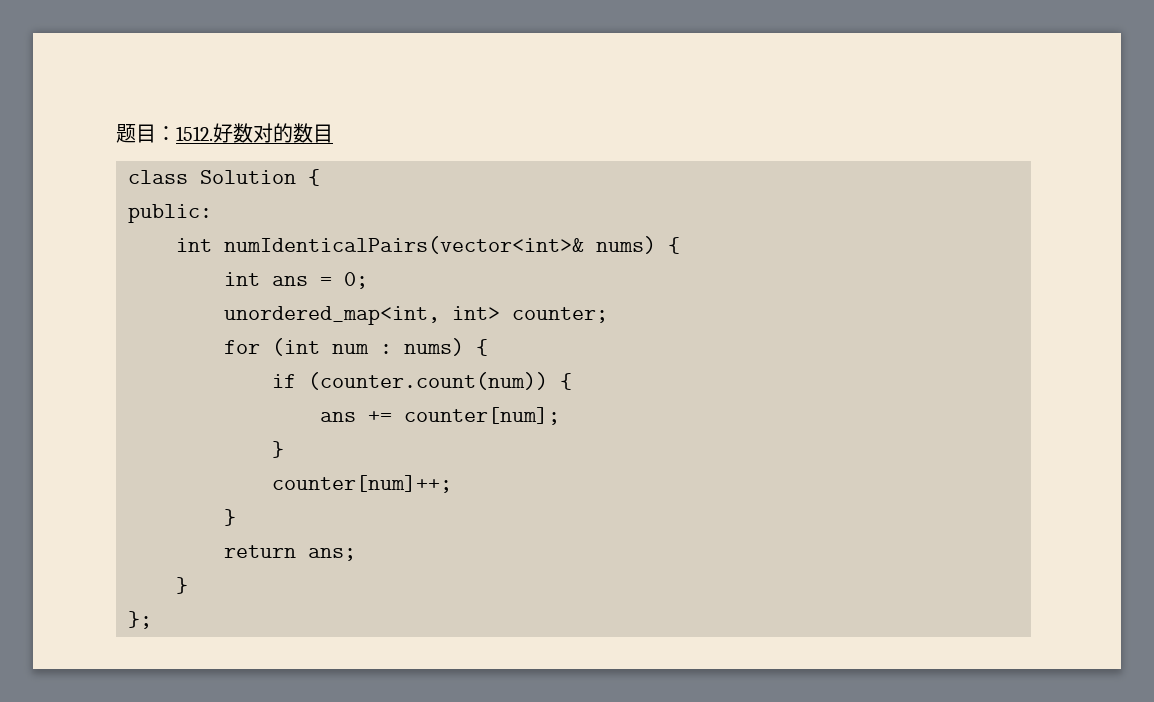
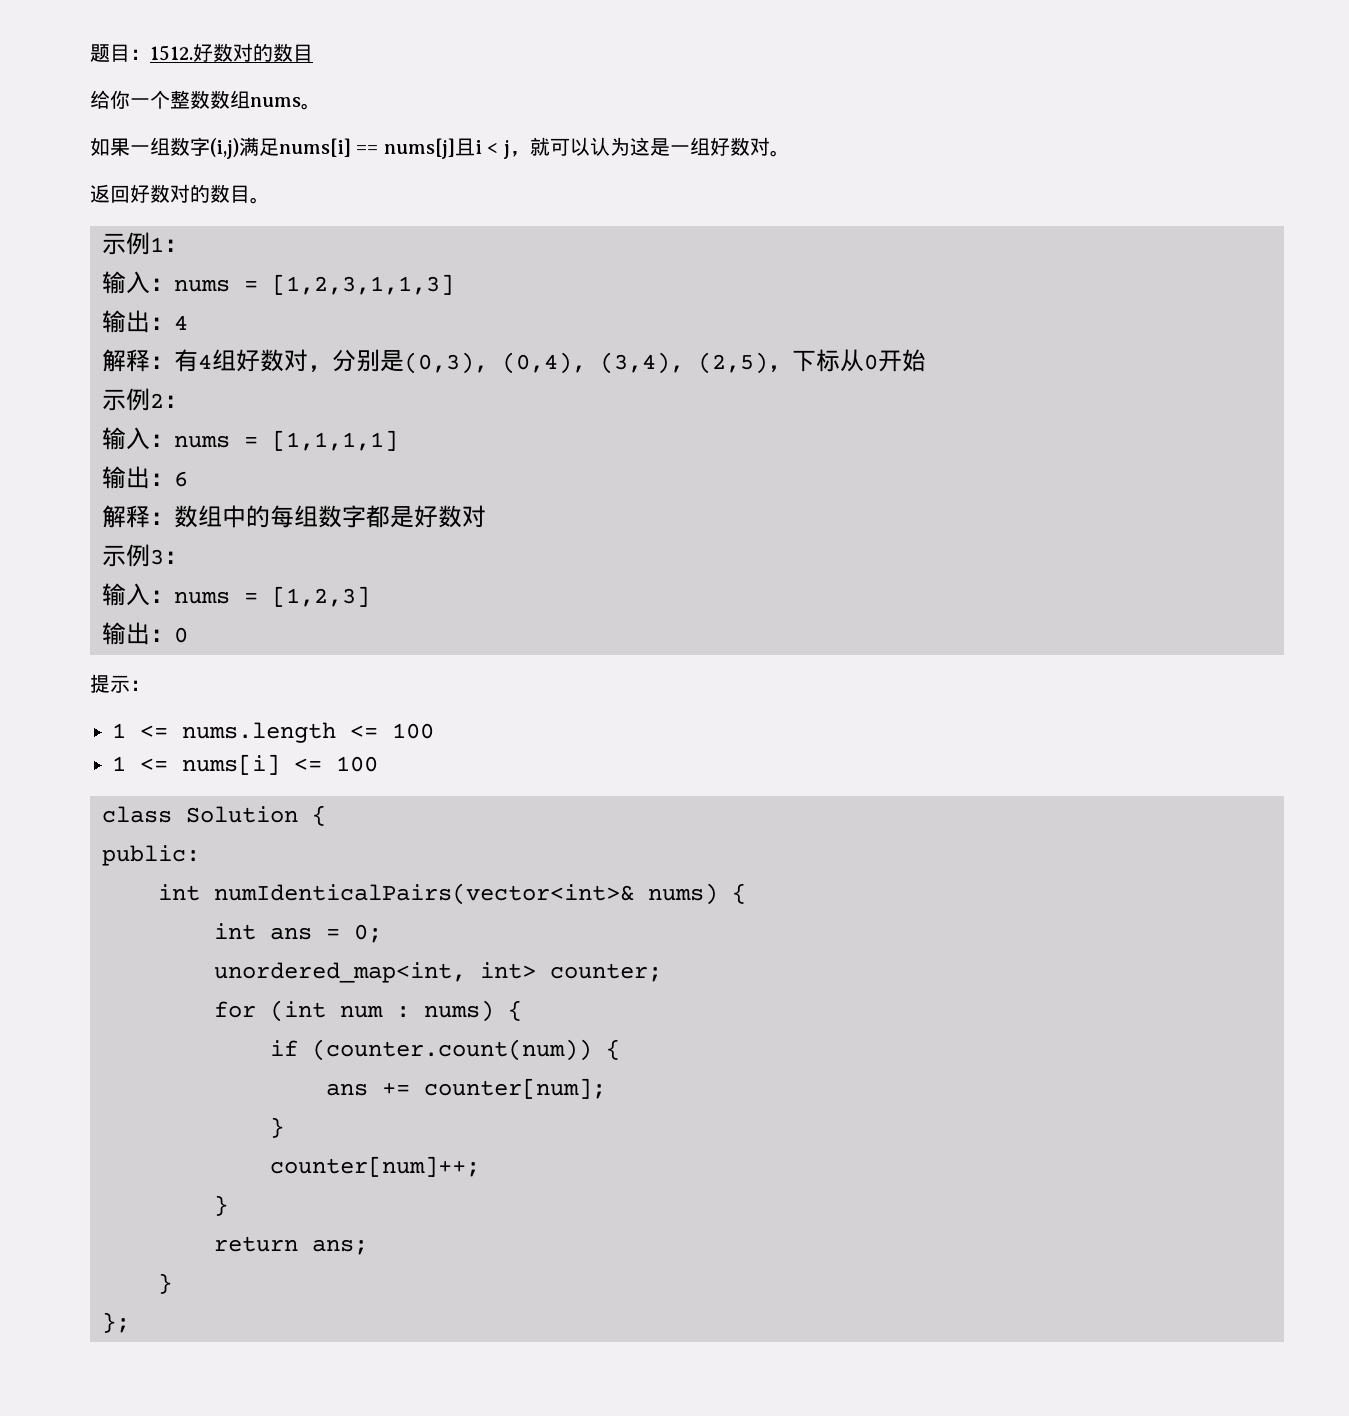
(333, 133) none -> [90,90,321,110] [90,137,790,159] [90,184,270,204] [102,232,188,255] [102,271,454,295] [102,310,188,333] [102,349,926,374] [102,388,188,411] [102,427,398,451] [102,466,188,489] [102,505,486,528] [102,544,188,567] [102,583,370,607] [102,622,188,645] [90,674,150,693] [112,722,434,743] [112,754,378,775] // 给你一个整数数组nums。 // 如果一组数字(i,j)满足nums[i] == nums[j]且i < j，就可以认为这是一组好数对。 // 返回好数对的数目。 // 示例1： // 输入：nums = [1,2,3,1,1,3] // 输出：4 // 解释：有4组好数对，分别是(0,3), (0,4), (3,4), (2,5)，下标从0开始 // 示例2： // 输入：nums = [1,1,1,1] // 输出：6 // 解释：数组中的每组数字都是好数对 // 示例3： // 输入：nums = [1,2,3] // 输出：0 // 提示： // 1 <= nums.length <= 100 // 1 <= nums[i] <= 100

